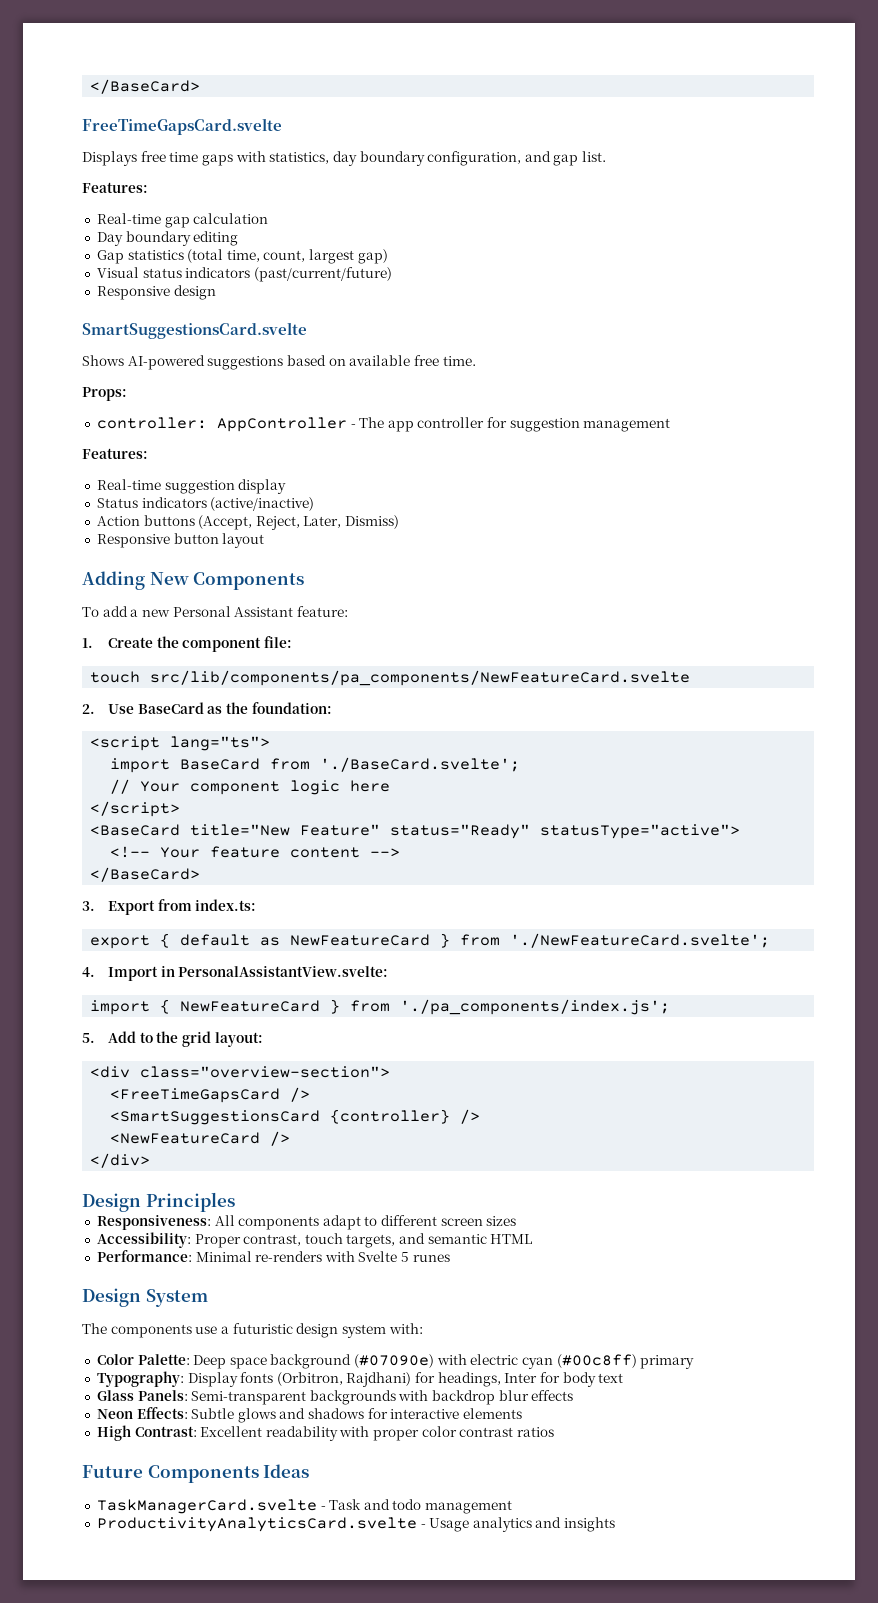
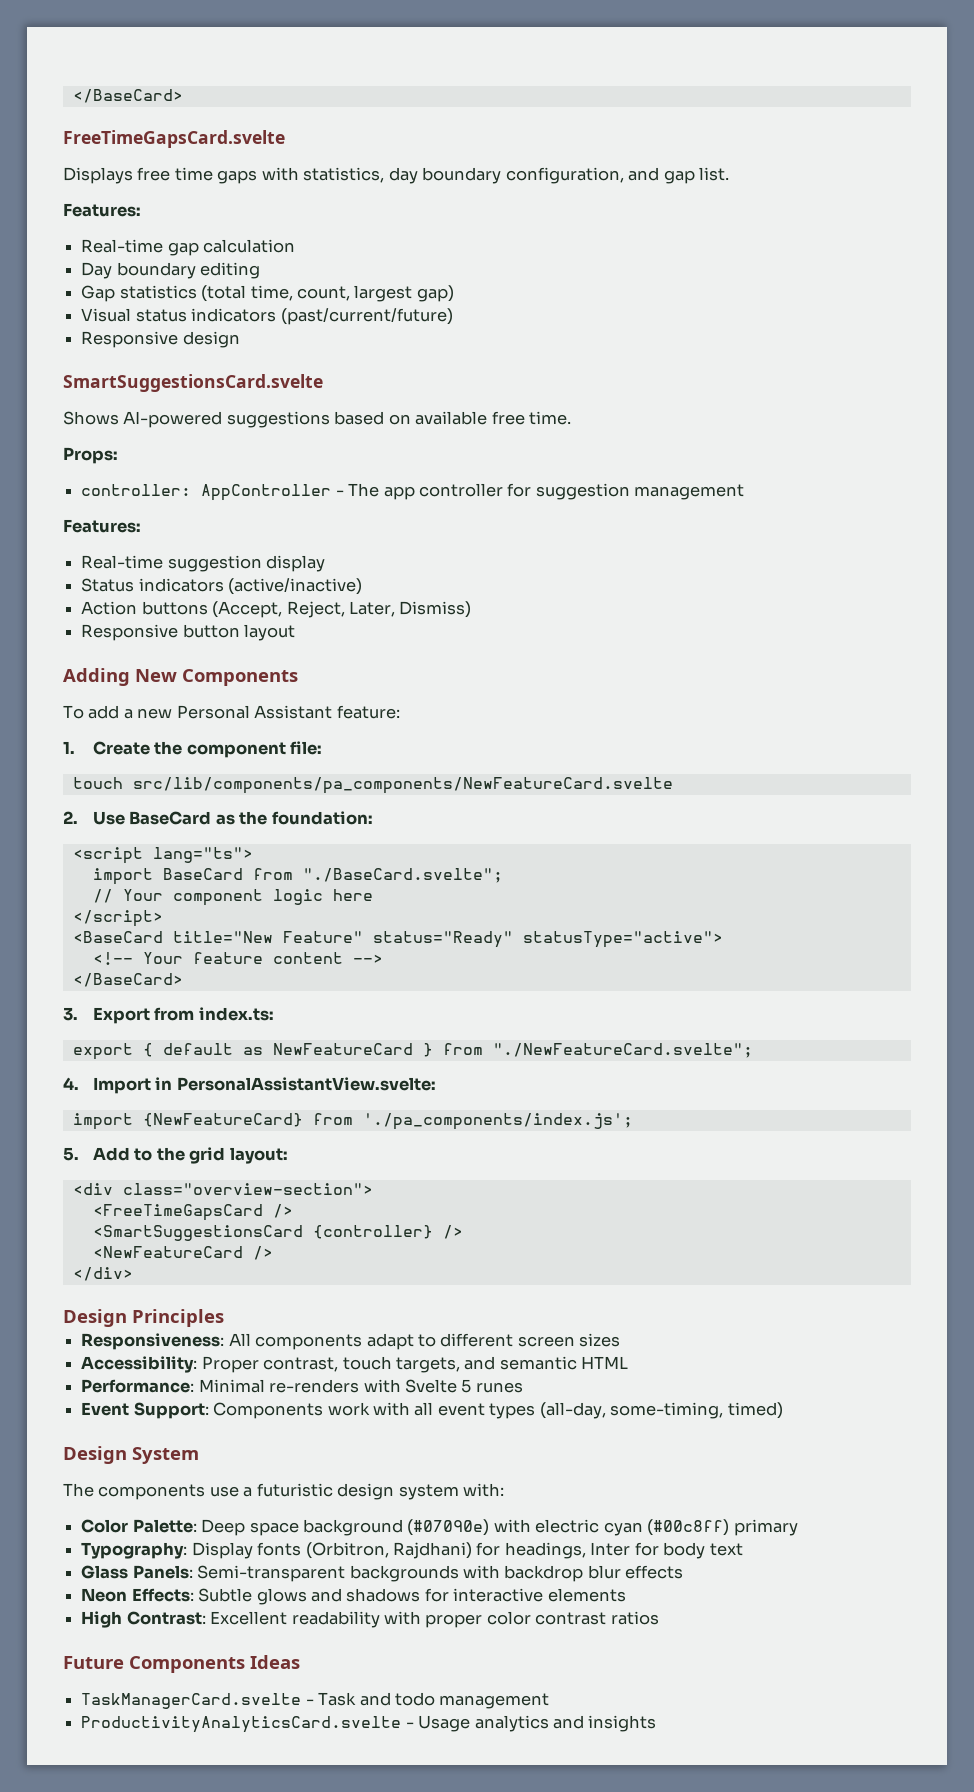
[320,757,521,772] './BaseCard.svelte'; -> [302,868,503,883] "./BaseCard.svelte";
[510,933,771,948] './NewFeatureCard.svelte'; -> [492,1043,753,1058] "./NewFeatureCard.svelte";
[160,999,341,1014] { NewFeatureCard } -> [142,1113,303,1127] {NewFeatureCard}
(450, 1258) none -> [81,1402,783,1419] // Event Support: Components work with all event types (all-day, some-timing, timed)

